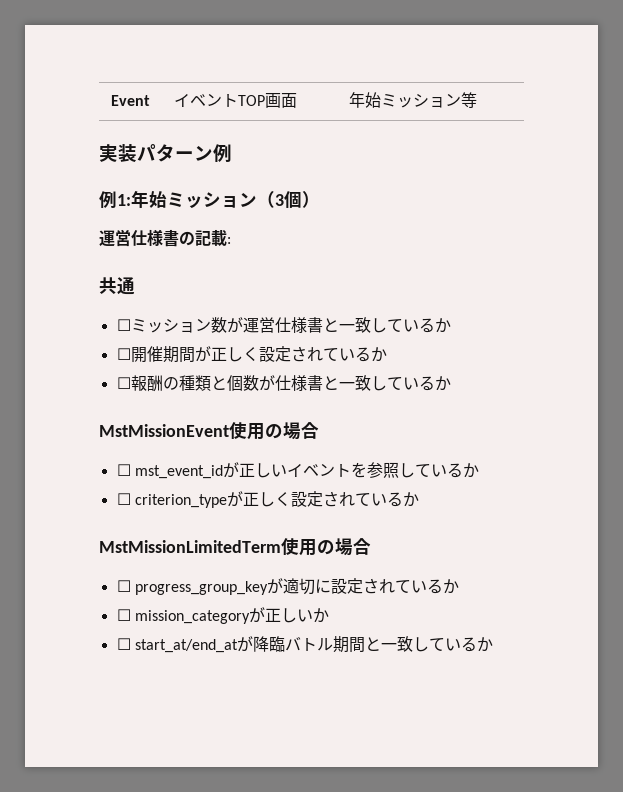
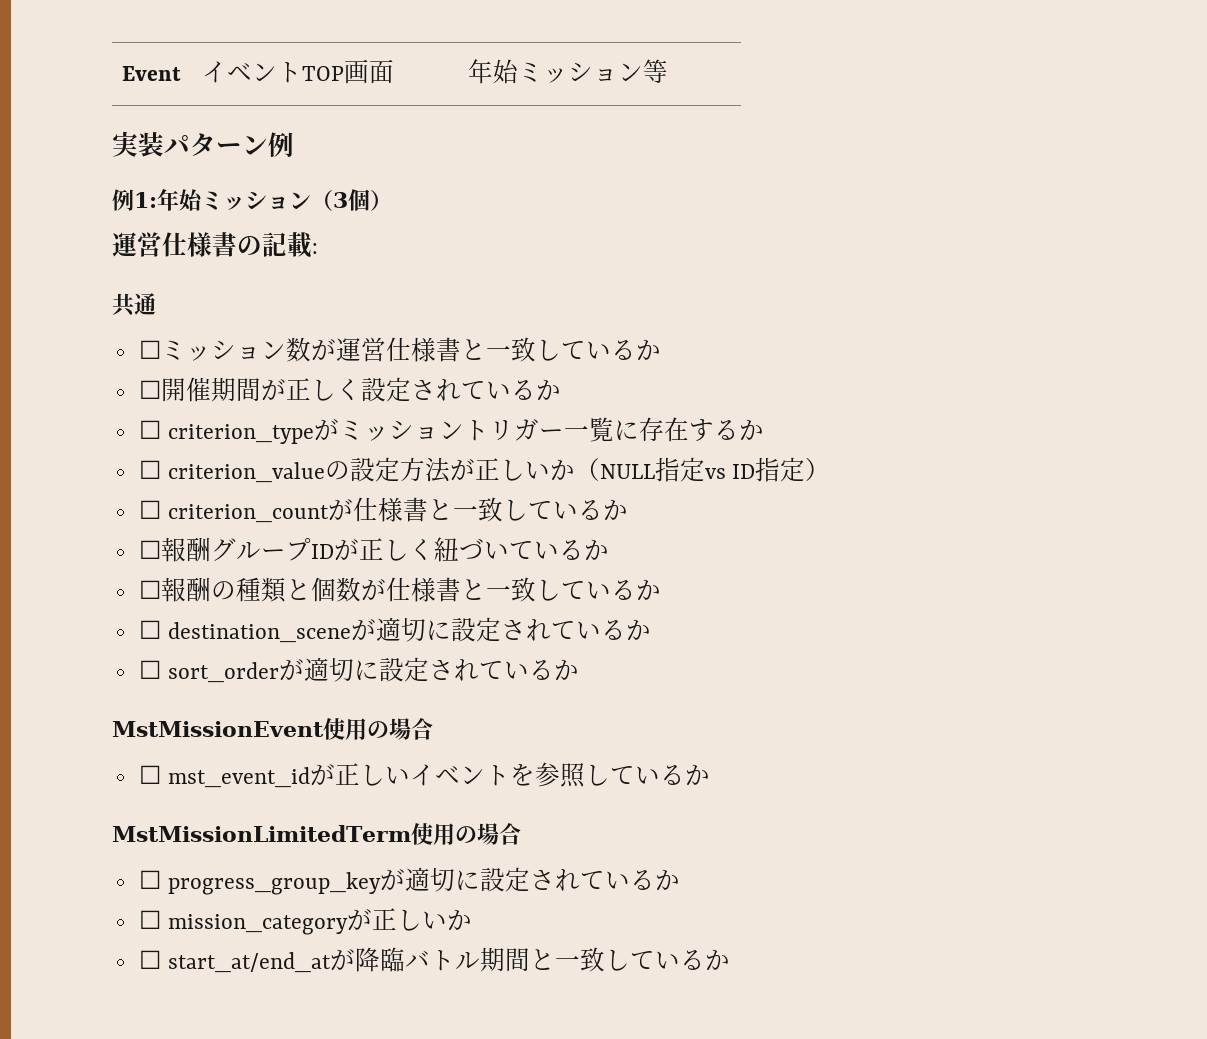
(387, 354) none -> [138,417,764,444] [138,457,831,483] [138,497,628,523] [138,537,609,562] // ☐ criterion_typeがミッショントリガー一覧に存在するか // ☐ criterion_valueの設定方法が正しいか（NULL指定vs ID指定） // ☐ criterion_countが仕様書と一致しているか // ☐報酬グループIDが正しく紐づいているか
(451, 383) none -> [138,617,651,643] [138,657,579,683] // ☐ destination_sceneが適切に設定されているか // ☐ sort_orderが適切に設定されているか
[116,491,419,508] // ☐ criterion_typeが正しく設定されているか -> (710, 775) none

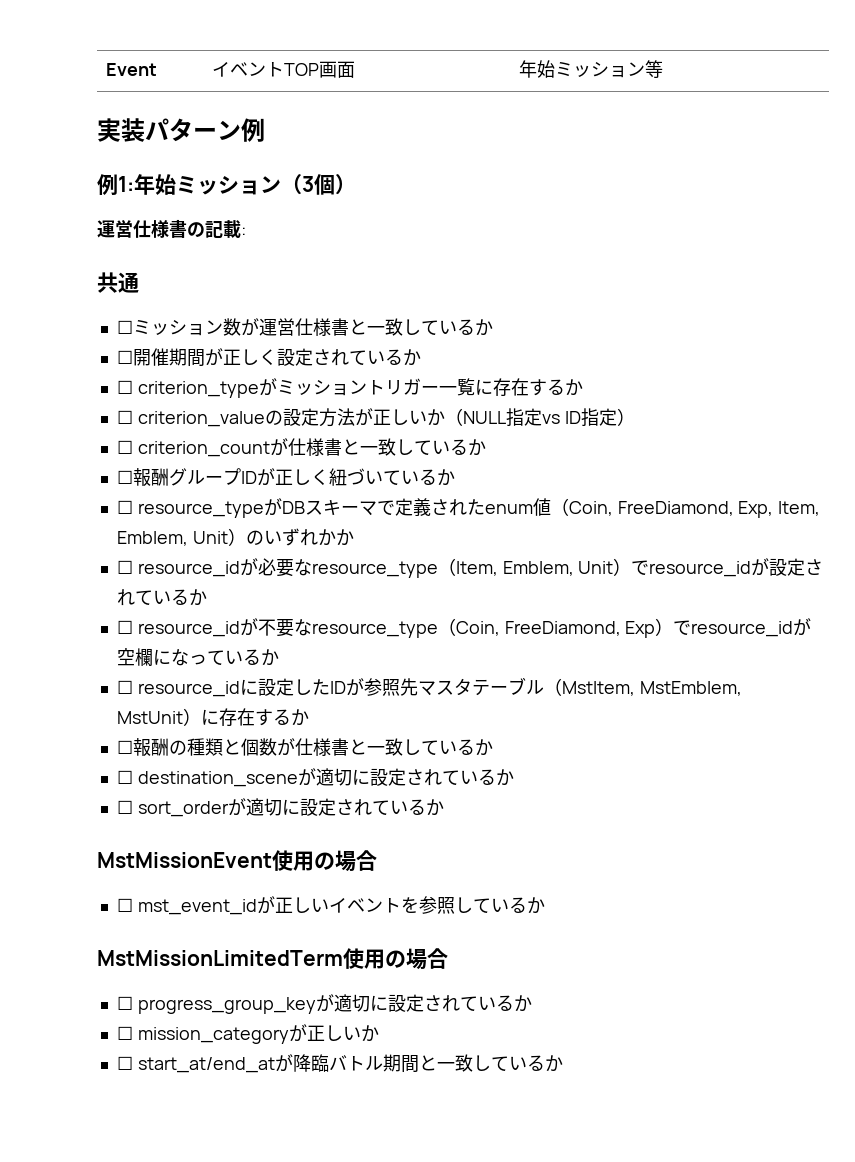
(609, 550) none -> [116,498,821,518] [116,528,354,546] [116,558,824,578] [116,589,207,606] [116,618,812,638] [116,648,279,666] [116,677,742,697] [116,708,309,726] // ☐ resource_typeがDBスキーマで定義されたenum値（Coin, FreeDiamond, Exp, Item, Emblem, Unit）のいずれかか // ☐ resource_idが必要なresource_type（Item, Emblem, Unit）でresource_idが設定されているか // ☐ resource_idが不要なresource_type（Coin, FreeDiamond, Exp）でresource_idが空欄になっているか // ☐ resource_idに設定したIDが参照先マスタテーブル（MstItem, MstEmblem, MstUnit）に存在するか

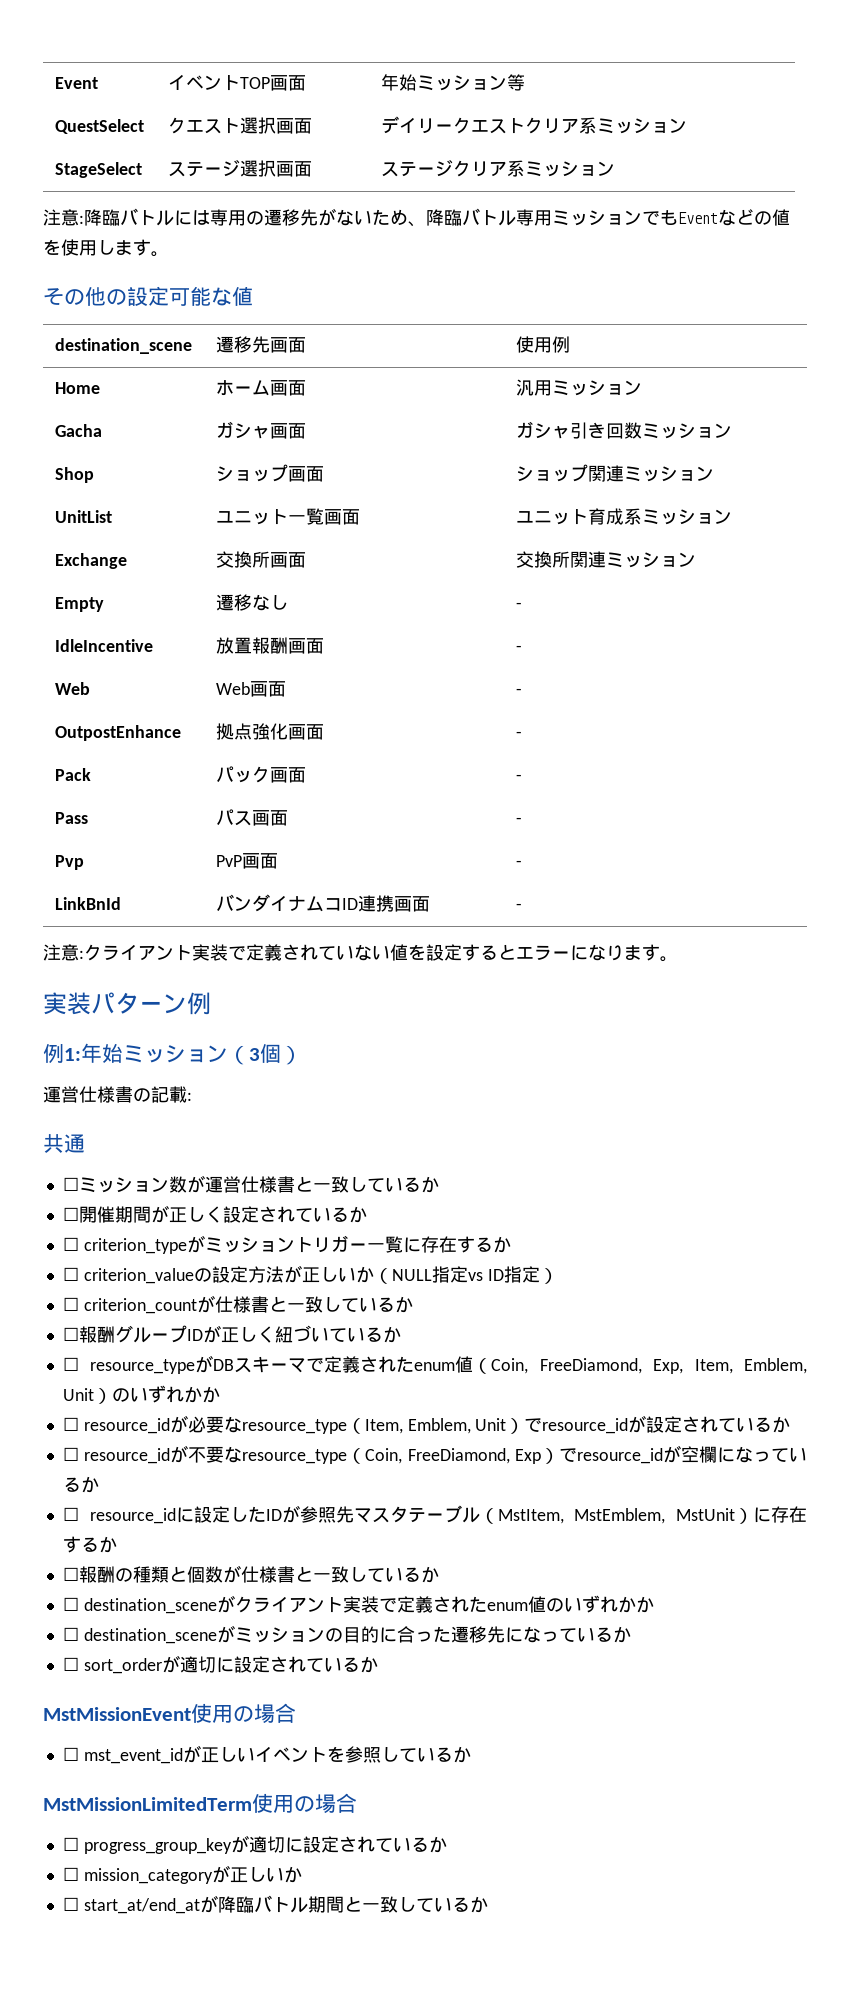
(663, 69) none -> [54,119,144,134] [167,117,312,134] [380,116,687,134] [54,162,142,178] [167,160,312,177] [380,160,615,177] [43,208,790,227] [43,239,169,257] [43,286,253,306] [54,338,192,354] [215,336,306,353] [515,336,570,353] [54,382,100,394] [215,380,306,396] [515,379,642,396] [54,424,102,437] [215,421,306,439] [515,421,732,439] [54,467,94,483] [215,464,324,482] [515,464,714,482] [54,510,112,523] [215,508,360,525] [515,508,732,525] [54,553,127,569] [215,551,306,568] [515,551,696,568] [54,597,104,612] [215,594,288,611] [515,602,522,609] [54,639,153,652] [215,637,324,654] [515,645,522,652] [54,682,90,695] [215,681,286,697] [515,688,522,695] [54,725,181,741] [215,723,324,740] [515,731,522,738] [54,768,91,781] [215,766,306,783] [515,774,522,781] [54,812,88,824] [215,809,288,826] [515,817,522,824] [54,855,84,870] [215,853,278,869] [515,860,522,867] [54,897,121,910] [215,894,430,912] [515,903,522,910] [43,944,678,962] // QuestSelect | クエスト選択画面 | デイリークエストクリア系ミッション // StageSelect | ステージ選択画面 | ステージクリア系ミッション // 注意:降臨バトルには専用の遷移先がないため、降臨バトル専用ミッションでもEventなどの値を使用します。 // その他の設定可能な値 // destination_scene | 遷移先画面 | 使用例 // Home | ホーム画面 | 汎用ミッション // Gacha | ガシャ画面 | ガシャ引き回数ミッション // Shop | ショップ画面 | ショップ関連ミッション // UnitList | ユニット一覧画面 | ユニット育成系ミッション // Exchange | 交換所画面 | 交換所関連ミッション // Empty | 遷移なし | - // IdleIncentive | 放置報酬画面 | - // Web | Web画面 | - // OutpostEnhance | 拠点強化画面 | - // Pack | パック画面 | - // Pass | パス画面 | - // Pvp | PvP画面 | - // LinkBnId | バンダイナムコID連携画面 | - // 注意:クライアント実装で定義されていない値を設定するとエラーになります。
[315,768,442,786] 適切に設定され -> [234,1595,654,1613] [62,1625,559,1644] クライアント実装で定義されたenum値のいずれかか // ☐ destination_sceneがミッションの目的に合った遷移先になっ

